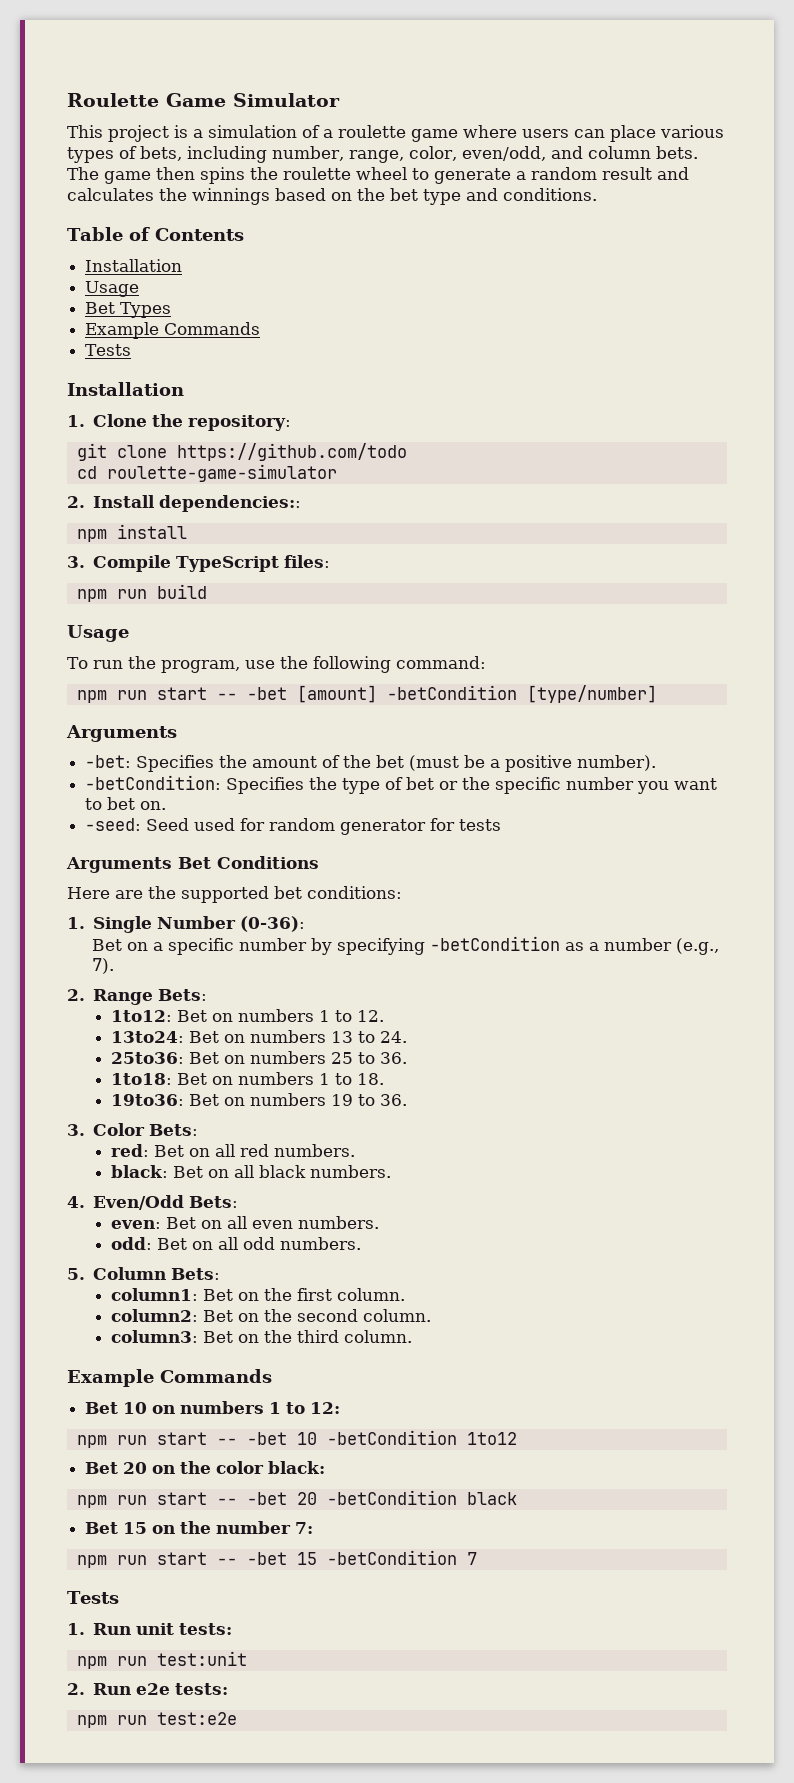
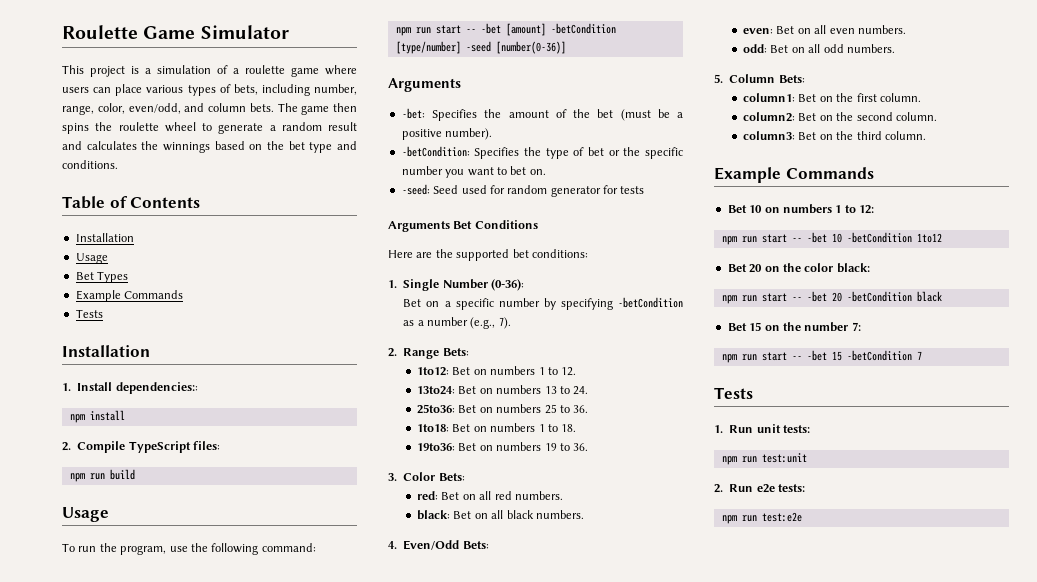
[93,414,292,431] [76,443,407,461] [76,464,337,482] [67,496,85,508] Clone the repository: // git clone https://github.com/todo // cd roulette-game-simulator // 2. -> (71, 387) none
[67,556,85,568] 3. -> [62,442,71,451] 2.
(657, 694) none -> [465,41,566,54] -seed [number(0-36)]

